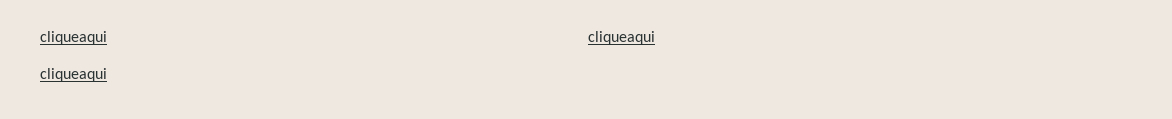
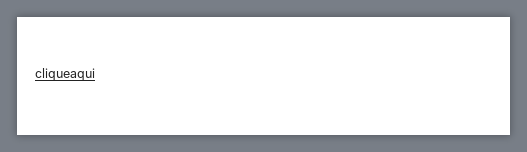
[40,31,107,45] [40,68,107,82] [588,31,655,45] cliqueaqui // cliqueaqui // cliqueaqui -> [35,68,95,81] cliqueaqui

